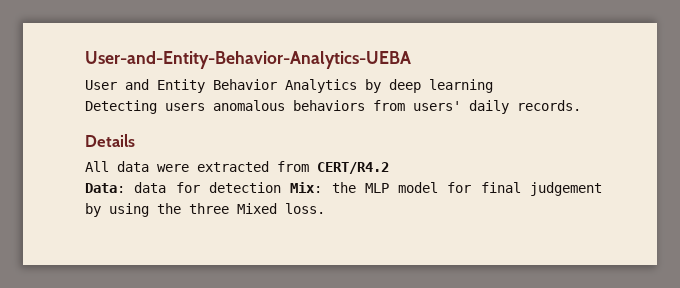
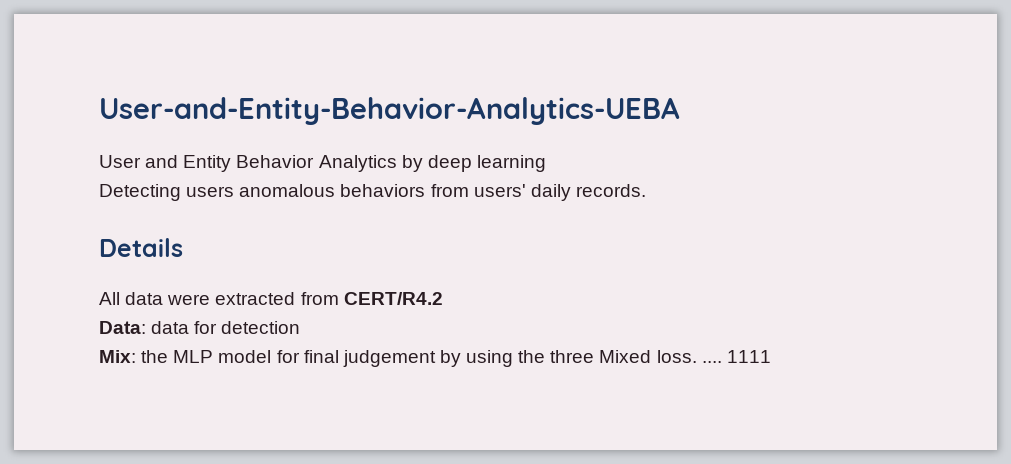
(281, 187) none -> (301, 327) //
(325, 208) none -> [701,350,771,363] .... 1111

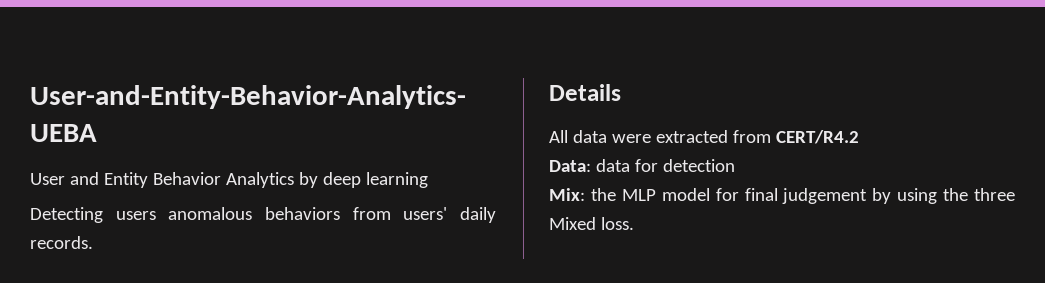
[701,350,771,363] .... 1111 -> (634, 223) none

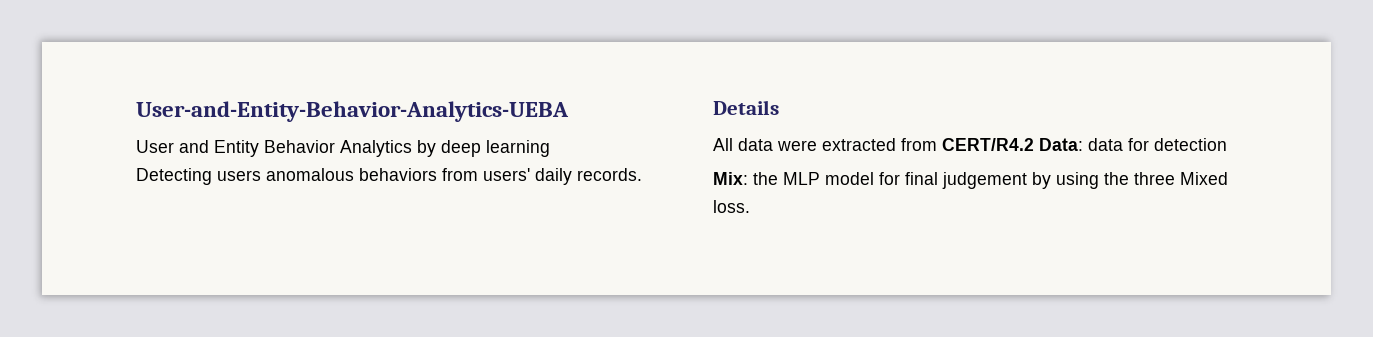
(859, 137) // -> (1034, 144) none

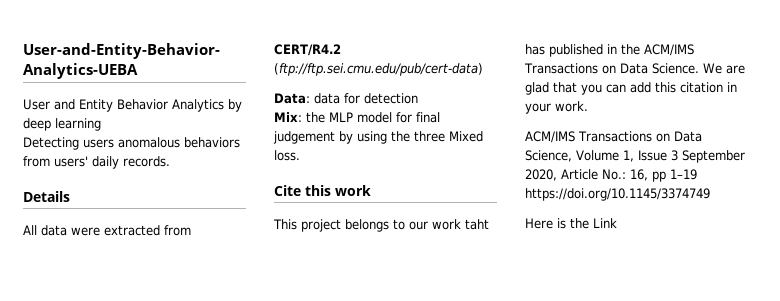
(1034, 144) none -> [274,63,483,76] (ftp://ftp.sei.cmu.edu/pub/cert-data) //
(750, 206) none -> [274,185,371,196] [273,219,489,232] [525,44,694,57] [524,63,745,74] [525,82,737,95] [525,101,588,114] [525,131,702,143] [525,150,745,163] [525,169,697,182] [525,188,710,201] [525,218,617,229] // Cite this work // This project belongs to our work taht has published in the ACM/IMS Transactions on Data Science. We are glad that you can add this citation in your work. // ACM/IMS Transactions on Data Science, Volume 1, Issue 3 September 2020, Article No.: 16, pp 1–19 https://doi.org/10.1145/3374749 // Here is the Link

